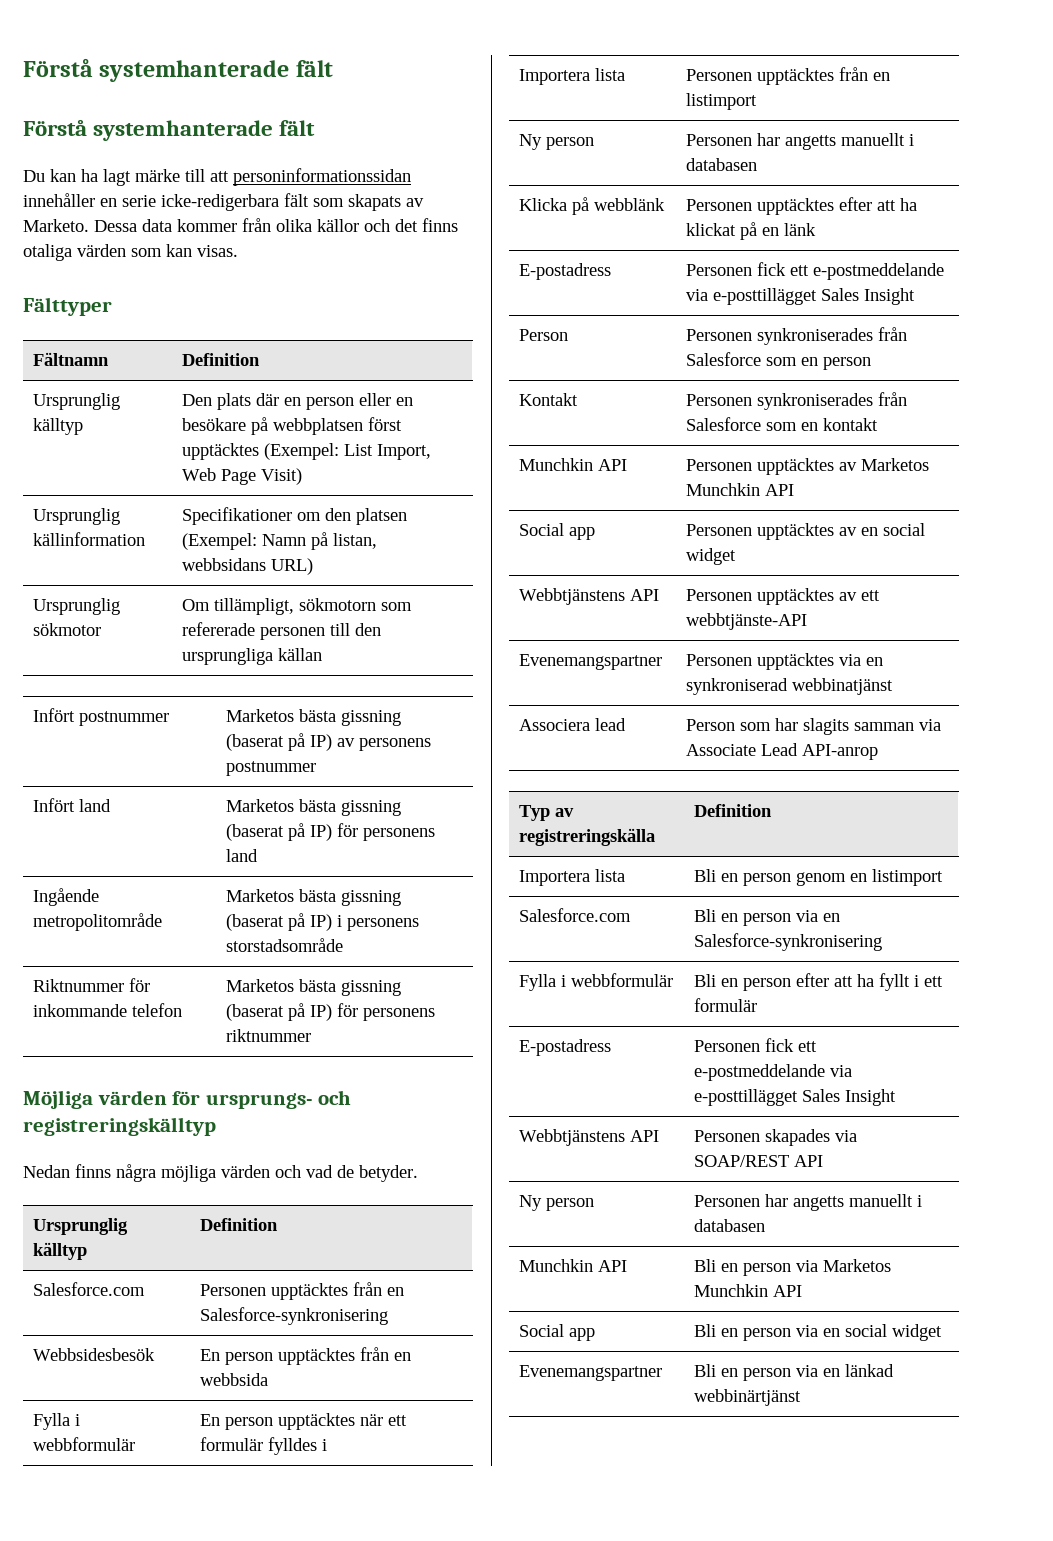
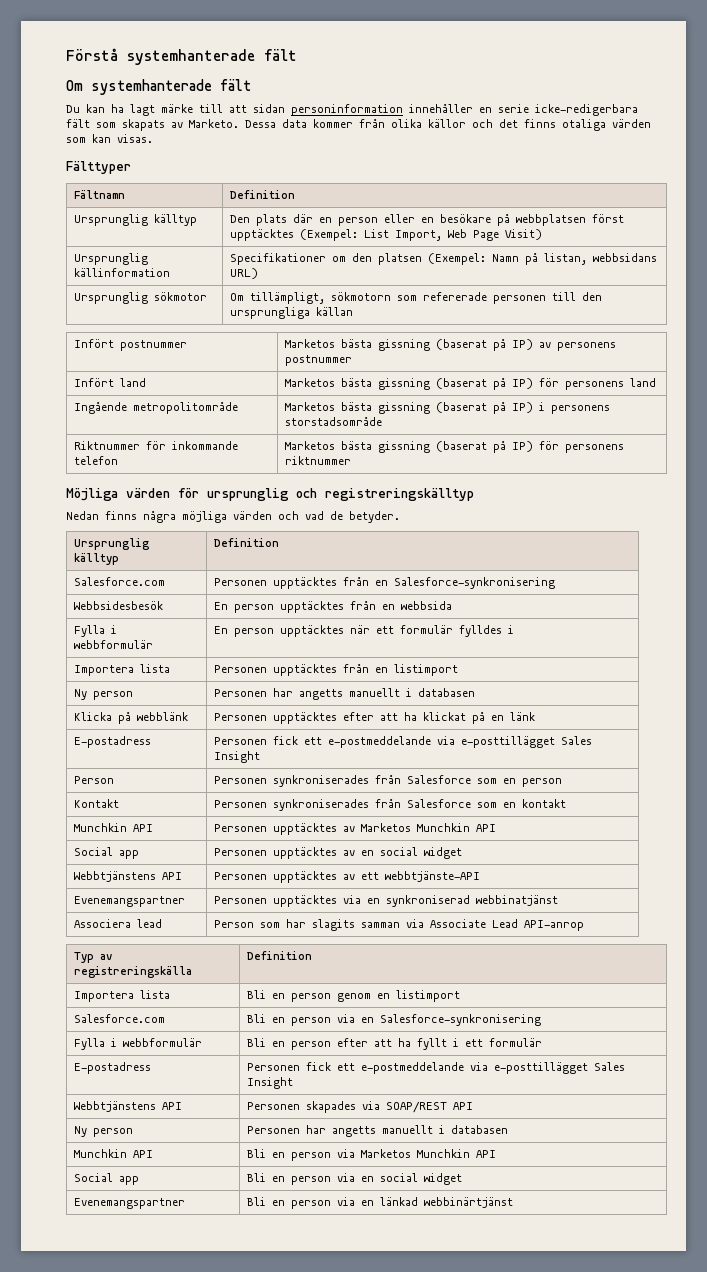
[23,58,333,82] [23,119,87,136] Förstå systemhanterade fält // Förstå -> [66,48,297,65] [66,80,83,91] Förstå systemhanterade fält // Om
[233,168,411,186] personinformationssidan -> [253,104,403,116] sidan personinformation
[205,1093,313,1109] ursprungs- -> [207,488,289,501] ursprunglig

